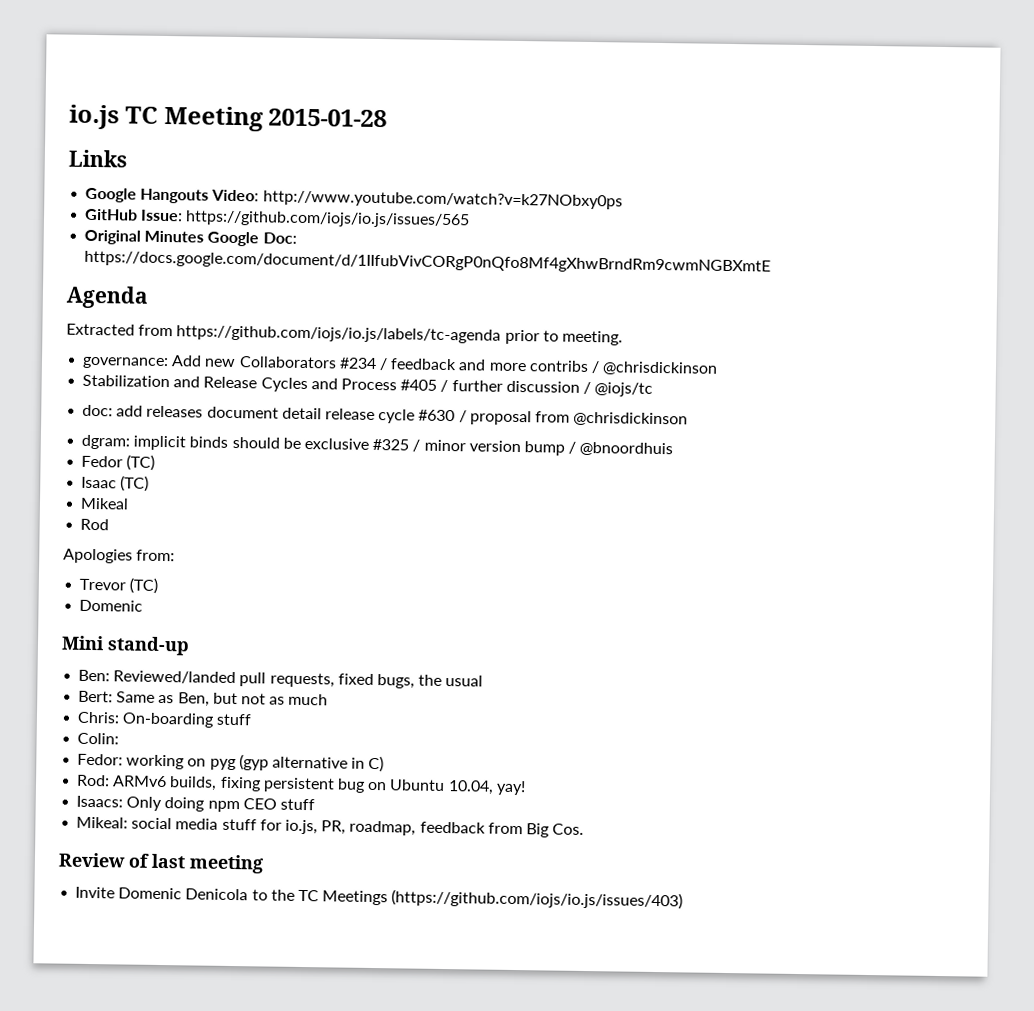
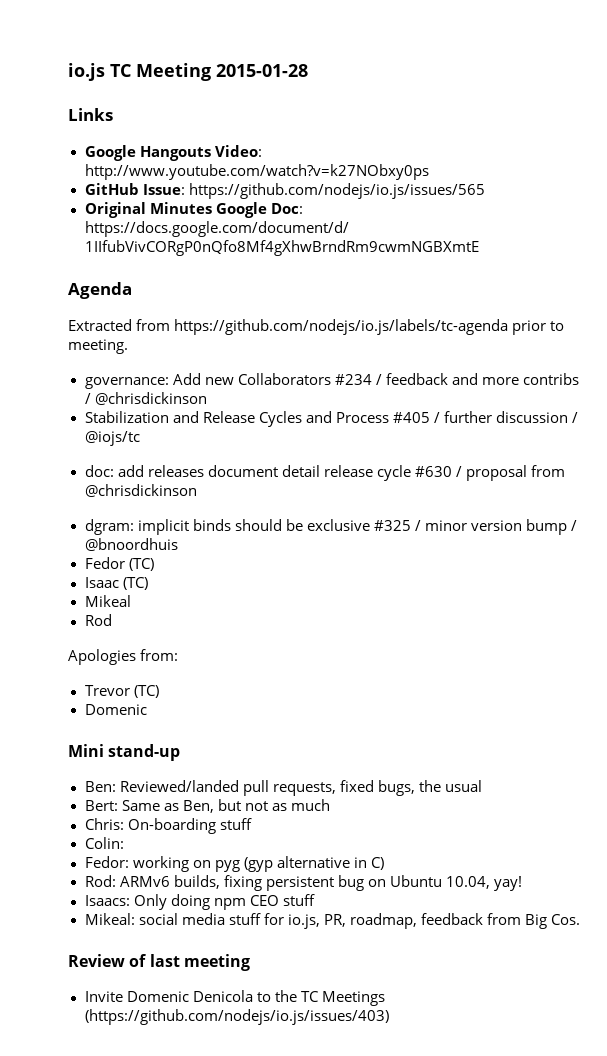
[185,210,471,229] https://github.com/iojs/io.js/issues/565 -> [188,183,485,199] https://github.com/nodejs/io.js/issues/565
[176,325,502,344] https://github.com/iojs/io.js/labels/tc-agenda -> [174,319,509,335] https://github.com/nodejs/io.js/labels/tc-agenda
[391,889,684,910] (https://github.com/iojs/io.js/issues/403) -> [84,1009,389,1025] (https://github.com/nodejs/io.js/issues/403)

